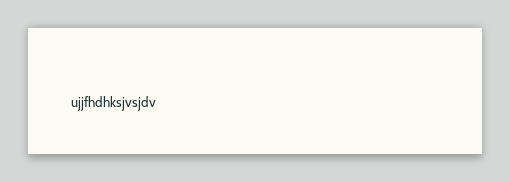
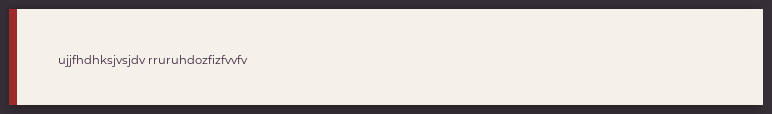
(156, 103) none -> [148,55,249,64] rruruhdozfizfvvfv

